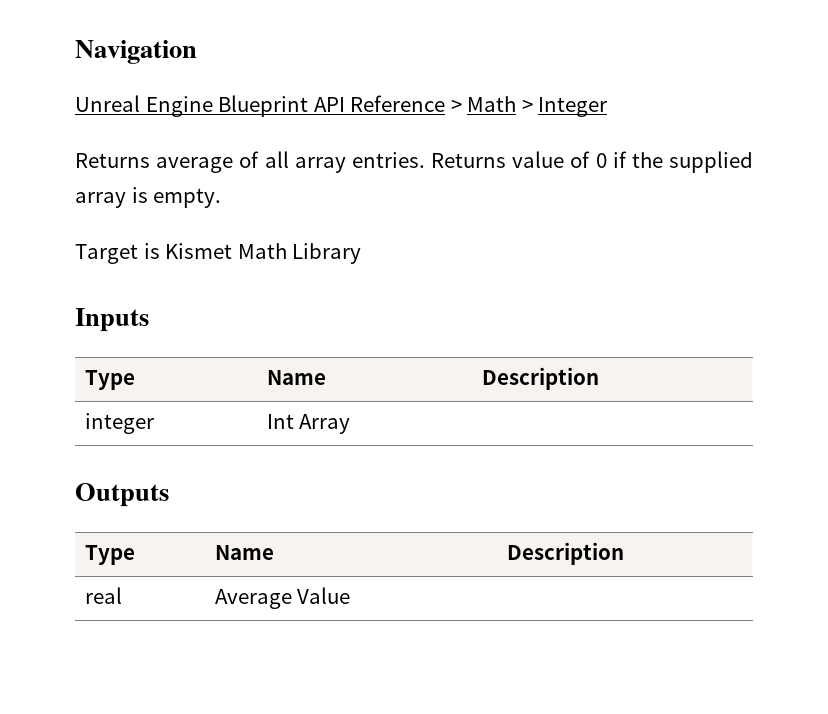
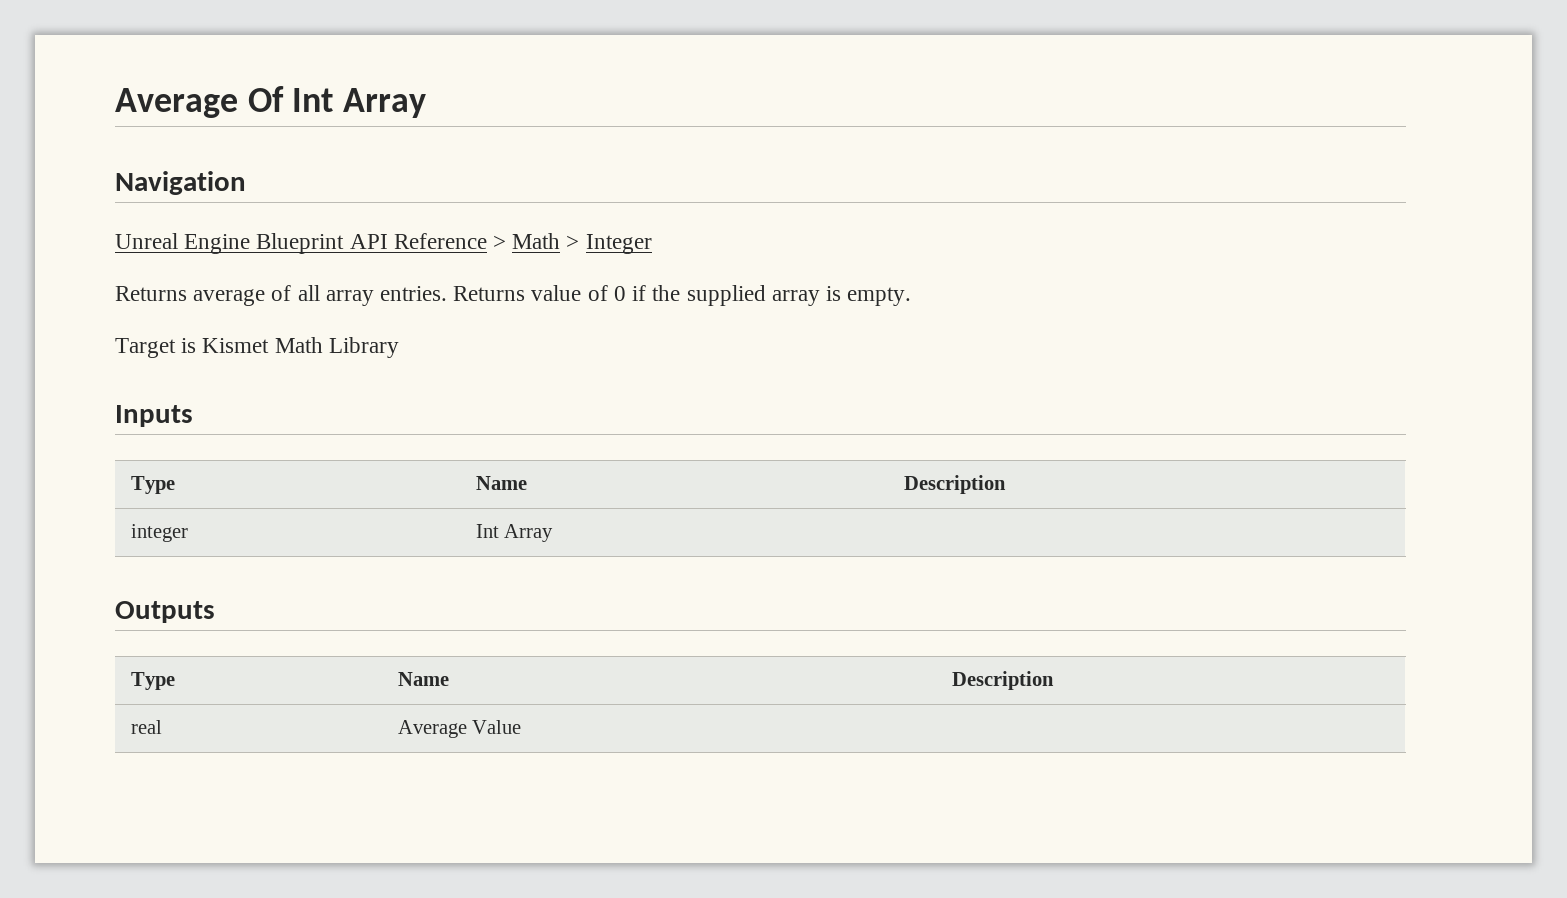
(75, 52) none -> [115,86,427,118] Average Of Int Array //

